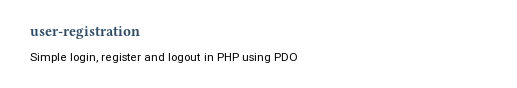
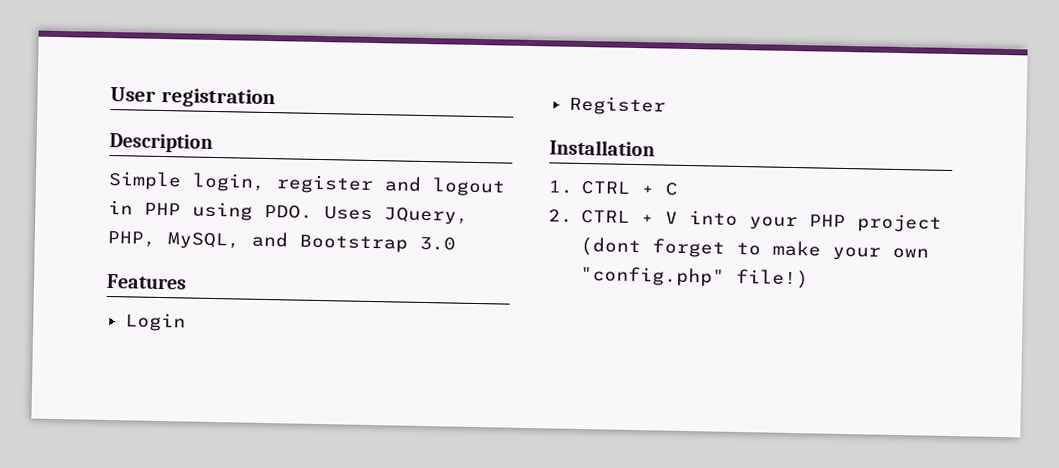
[30,26,140,39] user-registration -> [110,87,276,109] [109,132,213,153] User registration // Description
[273,53,298,61] PDO -> [264,204,469,225] [107,230,456,253] [106,273,187,290] [124,312,186,332] [568,95,666,116] [549,139,655,157] [548,180,679,196] [548,209,942,233] [579,236,929,261] [579,265,809,289] PDO. Uses JQuery, PHP, MySQL, and Bootstrap 3.0 // Features // Login // Register // Installation // 1. CTRL + C // 2. CTRL + V into your PHP project (dont forget to make your own "config.php" file!)

